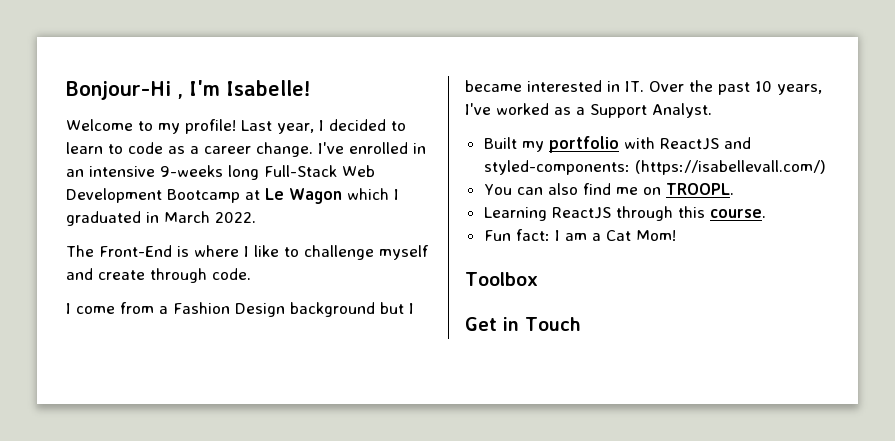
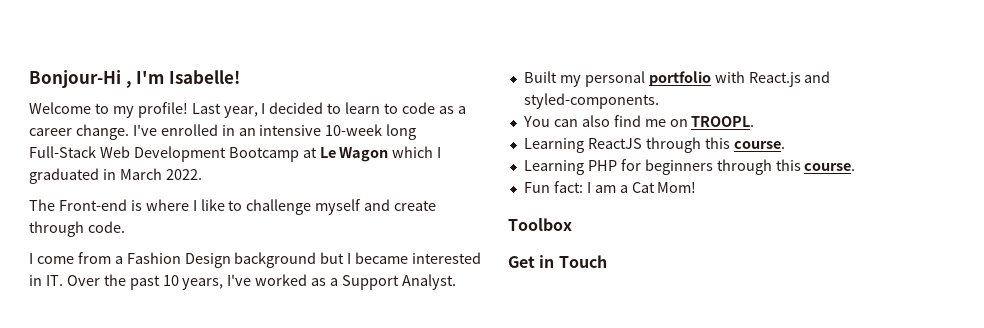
[160,165,223,177] 9-weeks -> [325,124,383,136] 10-week
[99,245,172,257] Front-End -> [58,199,127,211] Front-end
(544, 146) none -> [584,71,645,87] personal
[659,137,751,150] [483,160,826,175] ReactJS and styled-components: (https://isabellevall.com/) -> [748,71,831,87] [523,93,659,109] React.js and styled-components.
(766, 213) none -> [523,159,856,175] // Learning PHP for beginners through this course.

